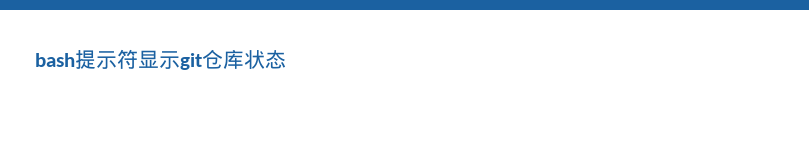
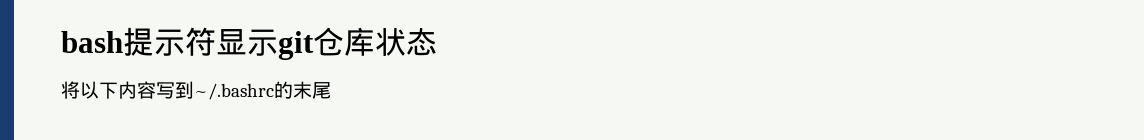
(286, 59) none -> [61,81,331,100] // 将以下内容写到~/.bashrc的末尾

